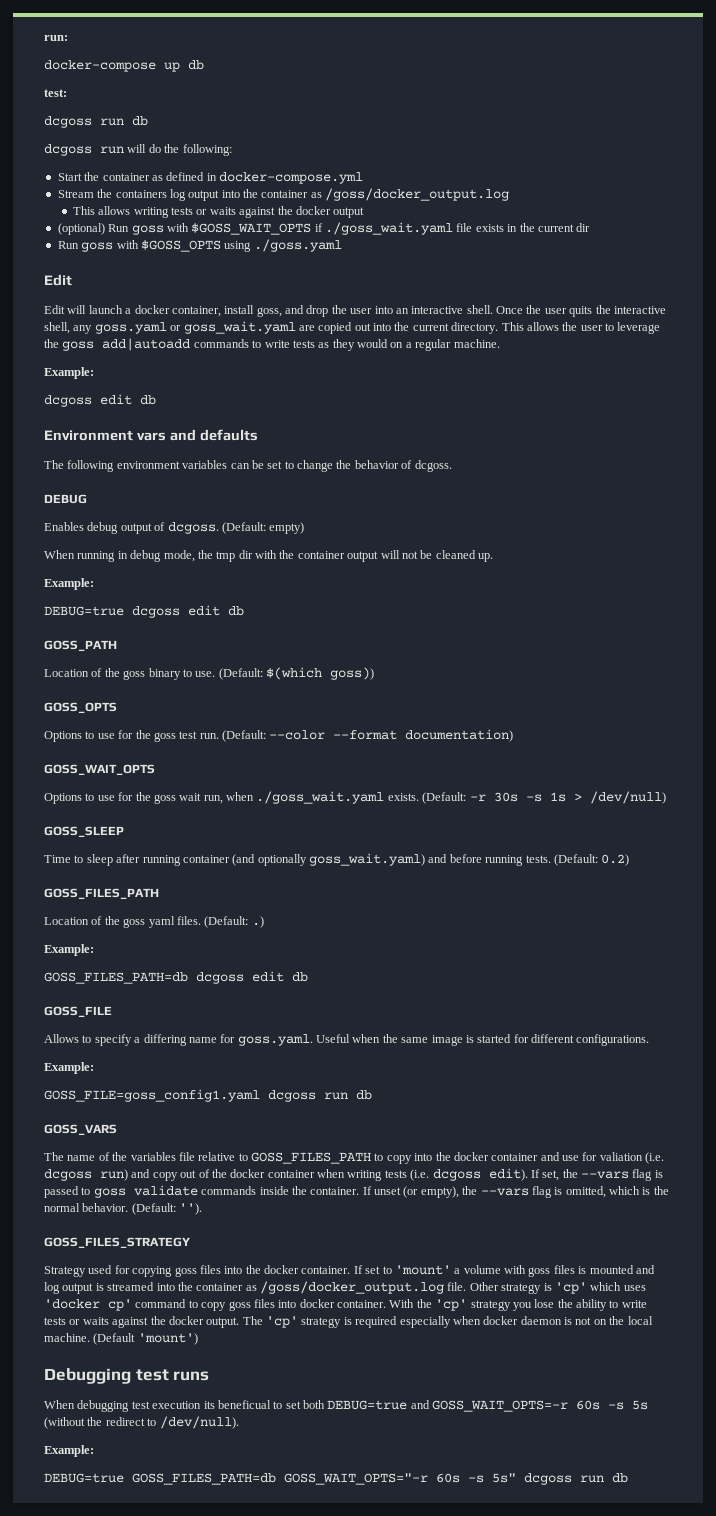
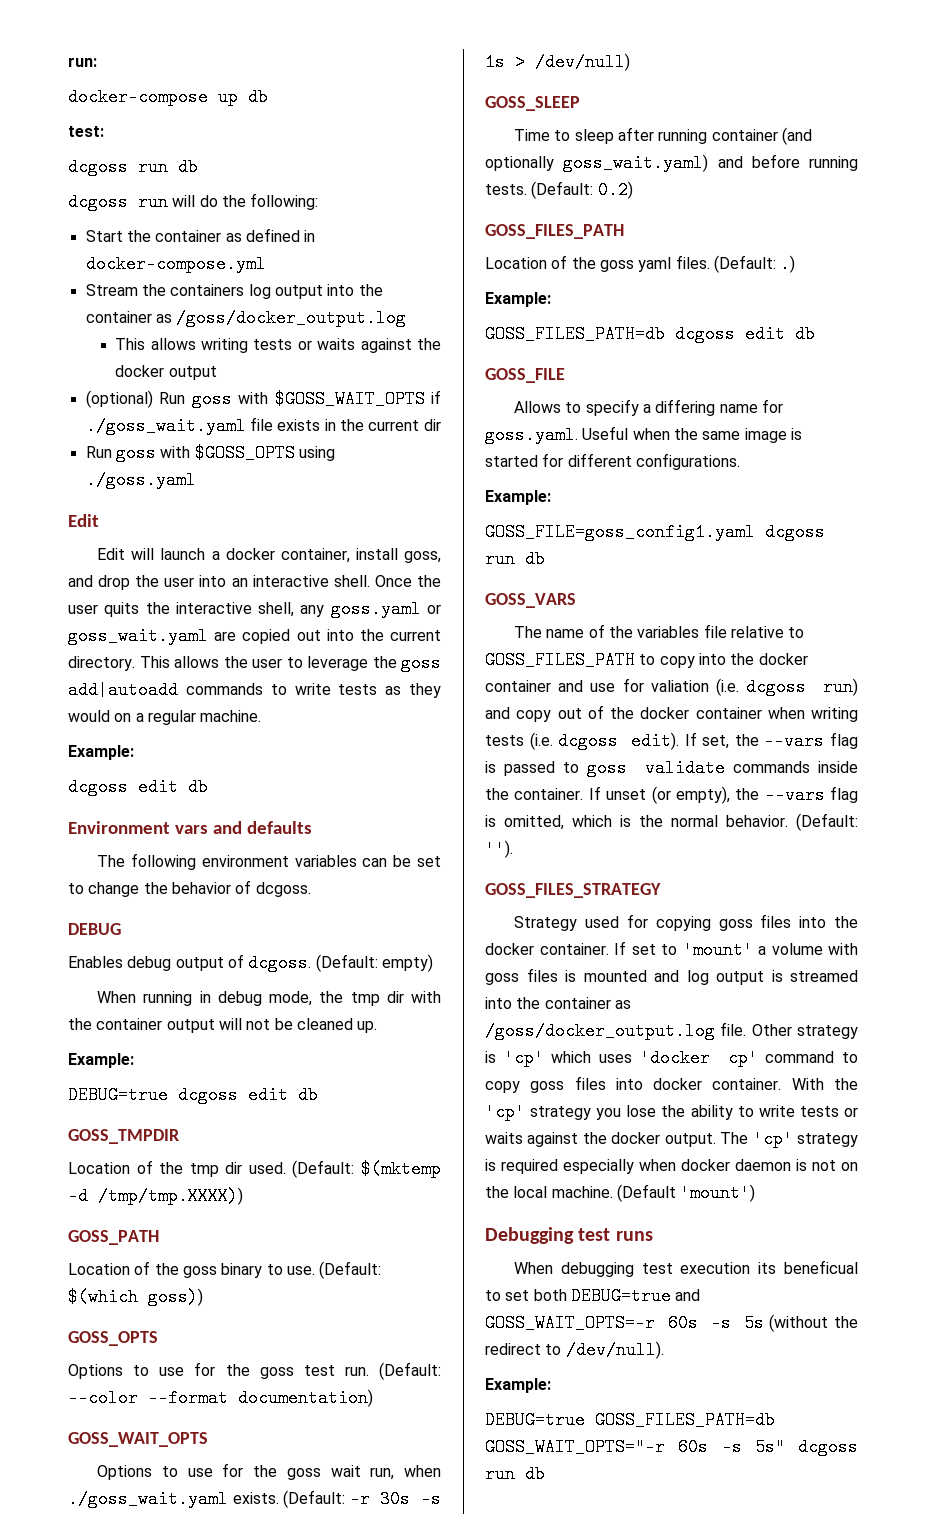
(244, 611) none -> [68,1129,179,1144] [68,1160,441,1178] [68,1187,243,1205] // GOSS_TMPDIR // Location of the tmp dir used. (Default: $(mktemp -d /tmp/tmp.XXXX))

